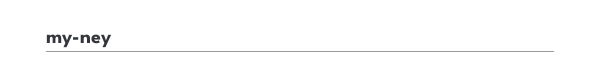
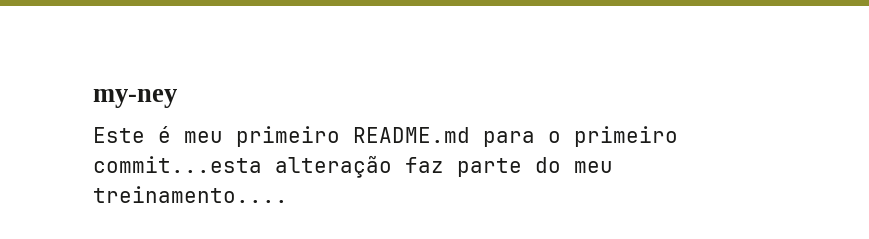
(112, 41) none -> [93,126,678,147] [93,155,613,178] [93,186,288,203] // Este é meu primeiro README.md para o primeiro commit...esta alteração faz parte do meu treinamento....

